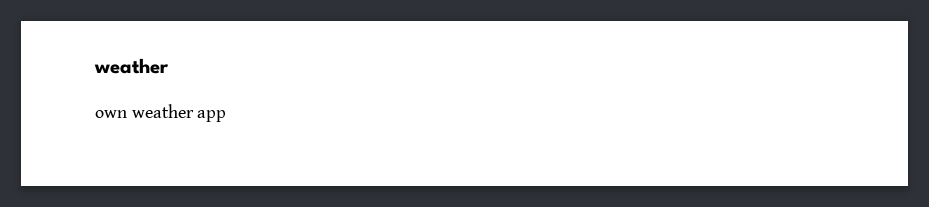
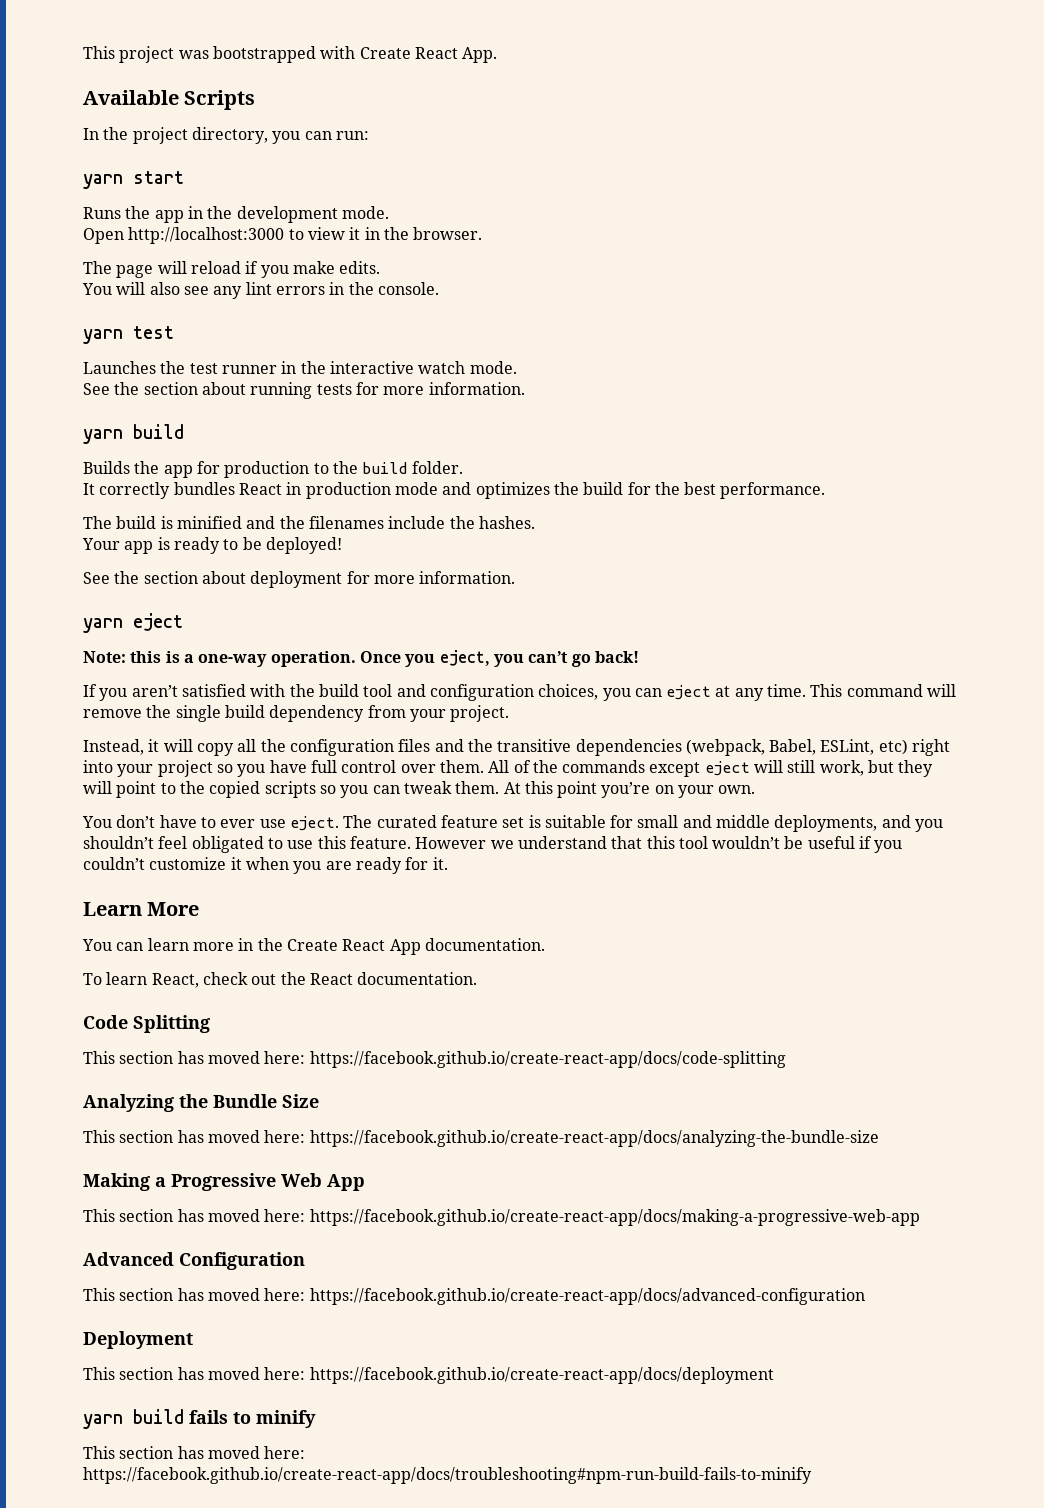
[94,58,169,74] [95,104,227,122] weather // own weather app -> [83,46,498,63] [83,90,256,110] [83,127,369,144] [83,171,184,189] [83,206,389,223] [83,227,483,244] [83,261,381,278] [82,282,439,299] [83,326,174,344] [83,361,517,374] [83,382,525,399] [83,424,184,444] [83,461,463,478] [83,482,826,499] [83,516,535,529] [82,537,342,554] [83,571,516,588] [83,613,183,633] [83,650,639,667] [83,684,957,701] [83,705,510,722] [83,739,951,756] [83,760,934,777] [83,781,756,798] [82,815,944,832] [83,836,903,853] [83,857,448,874] [83,902,200,916] [82,938,545,955] [83,972,478,988] [83,1015,210,1033] [83,1051,786,1068] [83,1094,319,1112] [83,1130,879,1147] [83,1173,365,1191] [83,1209,920,1226] [83,1252,305,1270] [83,1288,865,1305] [83,1331,193,1349] [83,1367,774,1384] [83,1409,316,1429] [83,1446,306,1459] [83,1467,812,1484] This project was bootstrapped with Create React App. // Available Scripts // In the project directory, you can run: // yarn start // Runs the app in the development mode. // Open http://localhost:3000 to view it in the browser. // The page will reload if you make edits. // You will also see any lint errors in the console. // yarn test // Launches the test runner in the interactive watch mode. // See the section about running tests for more information. // yarn build // Builds the app for production to the build folder. // It correctly bundles React in production mode and optimizes the build for the best performance. // The build is minified and the filenames include the hashes. // Your app is ready to be deployed! // See the section about deployment for more information. // yarn eject // Note: this is a one-way operation. Once you eject, you can’t go back! // If you aren’t satisfied with the build tool and configuration choices, you can eject at any time. This command will remove the single build dependency from your project. // Instead, it will copy all the configuration files and the transitive dependencies (webpack, Babel, ESLint, etc) right into your project so you have full control over them. All of the commands except eject will still work, but they will point to the copied scripts so you can tweak them. At this point you’re on your own. // You don’t have to ever use eject. The curated feature set is suitable for small and middle deployments, and you shouldn’t feel obligated to use this feature. However we understand that this tool wouldn’t be useful if you couldn’t customize it when you are ready for it. // Learn More // You can learn more in the Create React App documentation. // To learn React, check out the React documentation. // Code Splitting // This section has moved here: https://facebook.github.io/create-react-app/docs/code-splitting // Analyzing the Bundle Size // This section has moved here: https://facebook.github.io/create-react-app/docs/analyzing-the-bundle-size // Making a Progressive Web App // This section has moved here: https://facebook.github.io/create-react-app/docs/making-a-progressive-web-app // Advanced Configuration // This section has moved here: https://facebook.github.io/create-react-app/docs/advanced-configuration // Deployment // This section has moved here: https://facebook.github.io/create-react-app/docs/deployment // yarn build fails to minify // This section has moved here: https://facebook.github.io/create-react-app/docs/troubleshooting#npm-run-build-fails-to-minify

